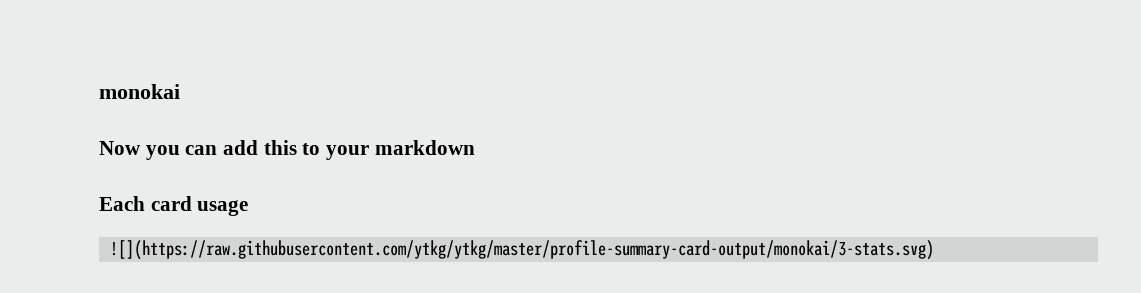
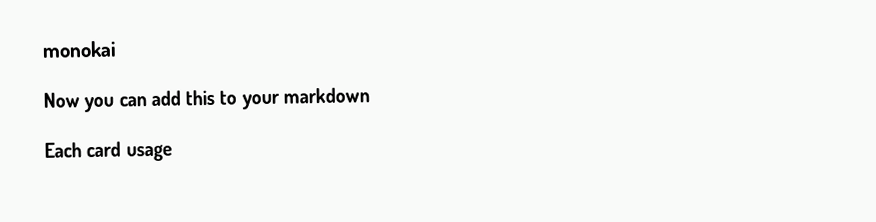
[110,240,935,260] // ![](https://raw.githubusercontent.com/ytkg/ytkg/master/profile-summary-card-output/monokai/3-stats.svg) -> (172, 153) none

